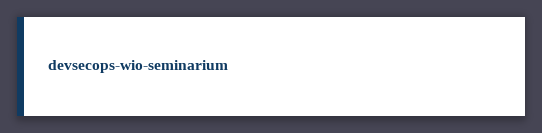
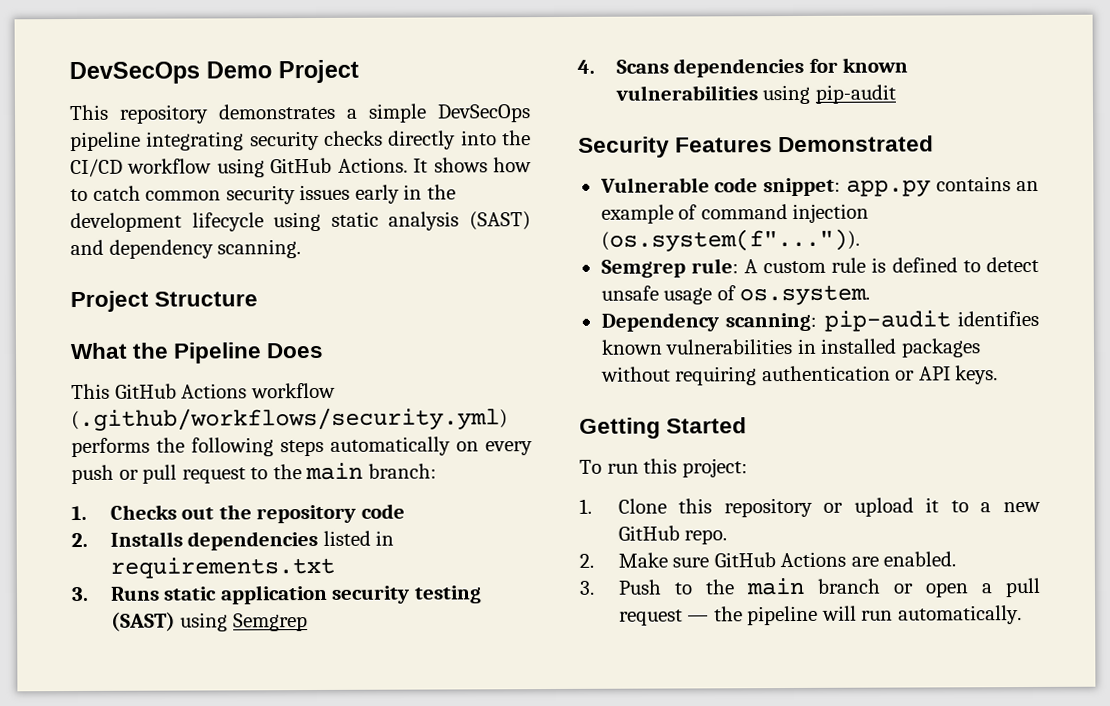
[48,60,228,73] devsecops-wio-seminarium -> [69,59,359,85] [69,103,531,124] [70,130,531,152] [70,157,532,178] [70,184,456,205] [70,211,532,233] [70,239,302,259] [70,290,259,313] [70,342,325,364] [71,382,336,400] [71,407,508,432] [71,436,533,458] [71,462,437,485] [71,503,405,524] [71,530,395,551] [109,556,335,579] [71,584,482,605] [110,611,308,632] [577,57,909,78] [614,84,896,105] [578,135,935,158] [599,176,1039,197] [600,203,870,224] [600,228,860,252] [600,256,1039,278] [600,284,871,306] [600,310,1039,332] [600,338,981,358] [600,365,999,386] [579,417,748,439] [579,458,748,478] [579,497,1041,518] [617,525,728,545] [579,551,957,568] [579,577,1041,598] [618,605,1022,626] DevSecOps Demo Project // This repository demonstrates a simple DevSecOps pipeline integrating security checks directly into the CI/CD workflow using GitHub Actions. It shows how to catch common security issues early in the development lifecycle using static analysis (SAST) and dependency scanning. // Project Structure // What the Pipeline Does // This GitHub Actions workflow (.github/workflows/security.yml) performs the following steps automatically on every push or pull request to the main branch: // 1. Checks out the repository code // 2. Installs dependencies listed in requirements.txt // 3. Runs static application security testing (SAST) using Semgrep // 4. Scans dependencies for known vulnerabilities using pip-audit // Security Features Demonstrated // Vulnerable code snippet: app.py contains an example of command injection (os.system(f"...")). // Semgrep rule: A custom rule is defined to detect unsafe usage of os.system. // Dependency scanning: pip-audit identifies known vulnerabilities in installed packages without requiring authentication or API keys. // Getting Started // To run this project: // 1. Clone this repository or upload it to a new GitHub repo. // 2. Make sure GitHub Actions are enabled. // 3. Push to the main branch or open a pull request — the pipeline will run automatically.

